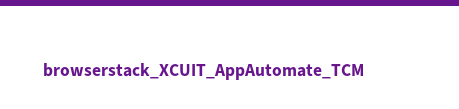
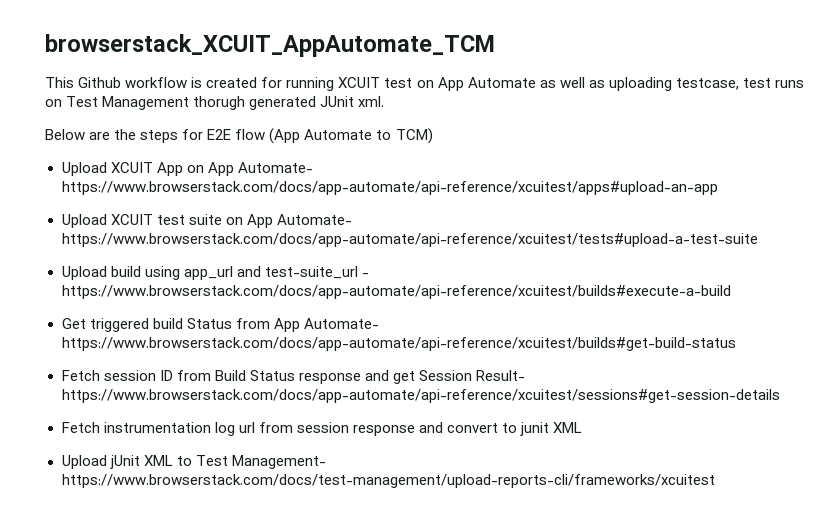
(364, 71) none -> [45,77,804,91] [45,96,385,110] [45,128,433,144] [61,162,313,176] [61,181,718,195] [61,214,352,228] [61,233,758,247] [61,266,369,280] [61,285,731,299] [61,318,379,332] [61,337,736,351] [61,370,526,384] [61,389,780,403] [61,422,583,436] [61,455,326,469] [61,474,715,488] // This Github workflow is created for running XCUIT test on App Automate as well as uploading testcase, test runs on Test Management thorugh generated JUnit xml. // Below are the steps for E2E flow (App Automate to TCM) // Upload XCUIT App on App Automate- https://www.browserstack.com/docs/app-automate/api-reference/xcuitest/apps#upload-an-app // Upload XCUIT test suite on App Automate- https://www.browserstack.com/docs/app-automate/api-reference/xcuitest/tests#upload-a-test-suite // Upload build using app_url and test-suite_url - https://www.browserstack.com/docs/app-automate/api-reference/xcuitest/builds#execute-a-build // Get triggered build Status from App Automate- https://www.browserstack.com/docs/app-automate/api-reference/xcuitest/builds#get-build-status // Fetch session ID from Build Status response and get Session Result- https://www.browserstack.com/docs/app-automate/api-reference/xcuitest/sessions#get-session-details // Fetch instrumentation log url from session response and convert to junit XML // Upload jUnit XML to Test Management- https://www.browserstack.com/docs/test-management/upload-reports-cli/frameworks/xcuitest

